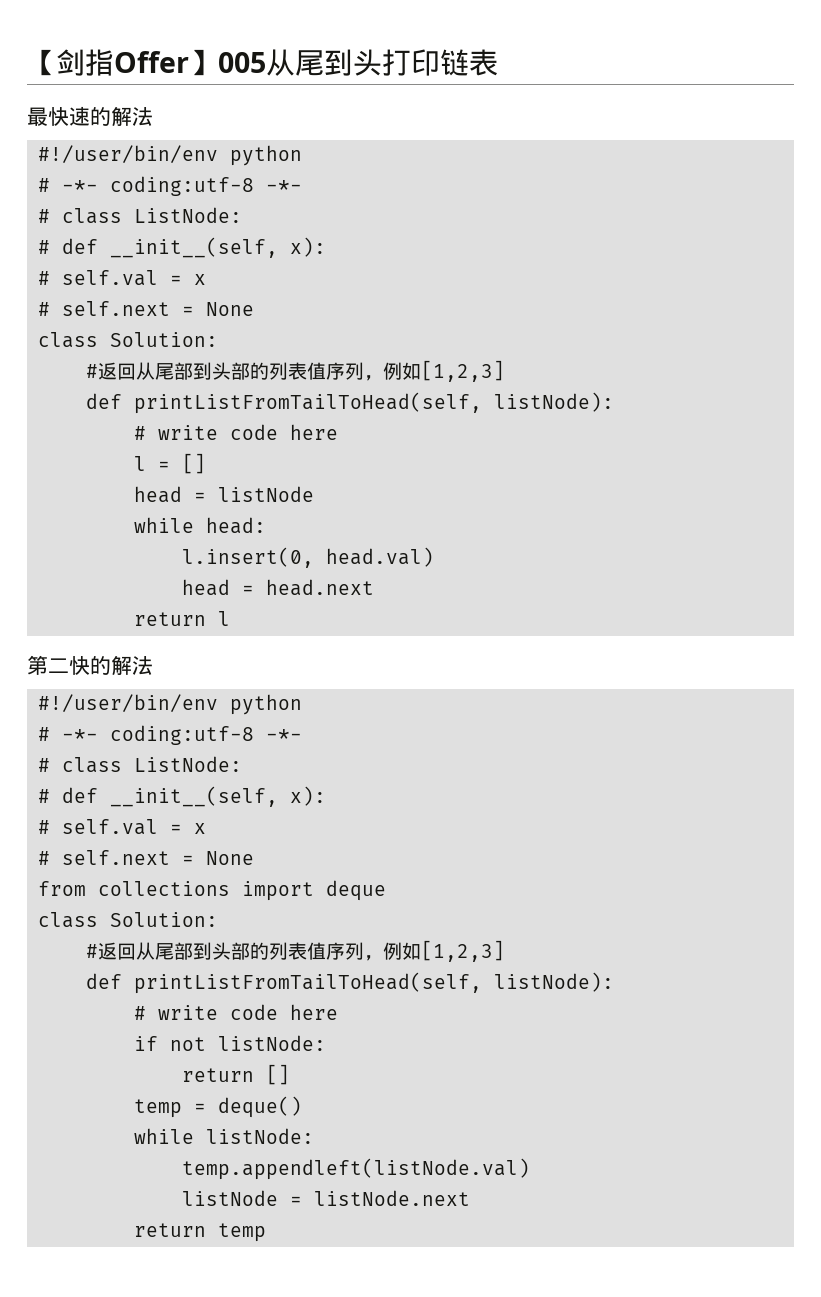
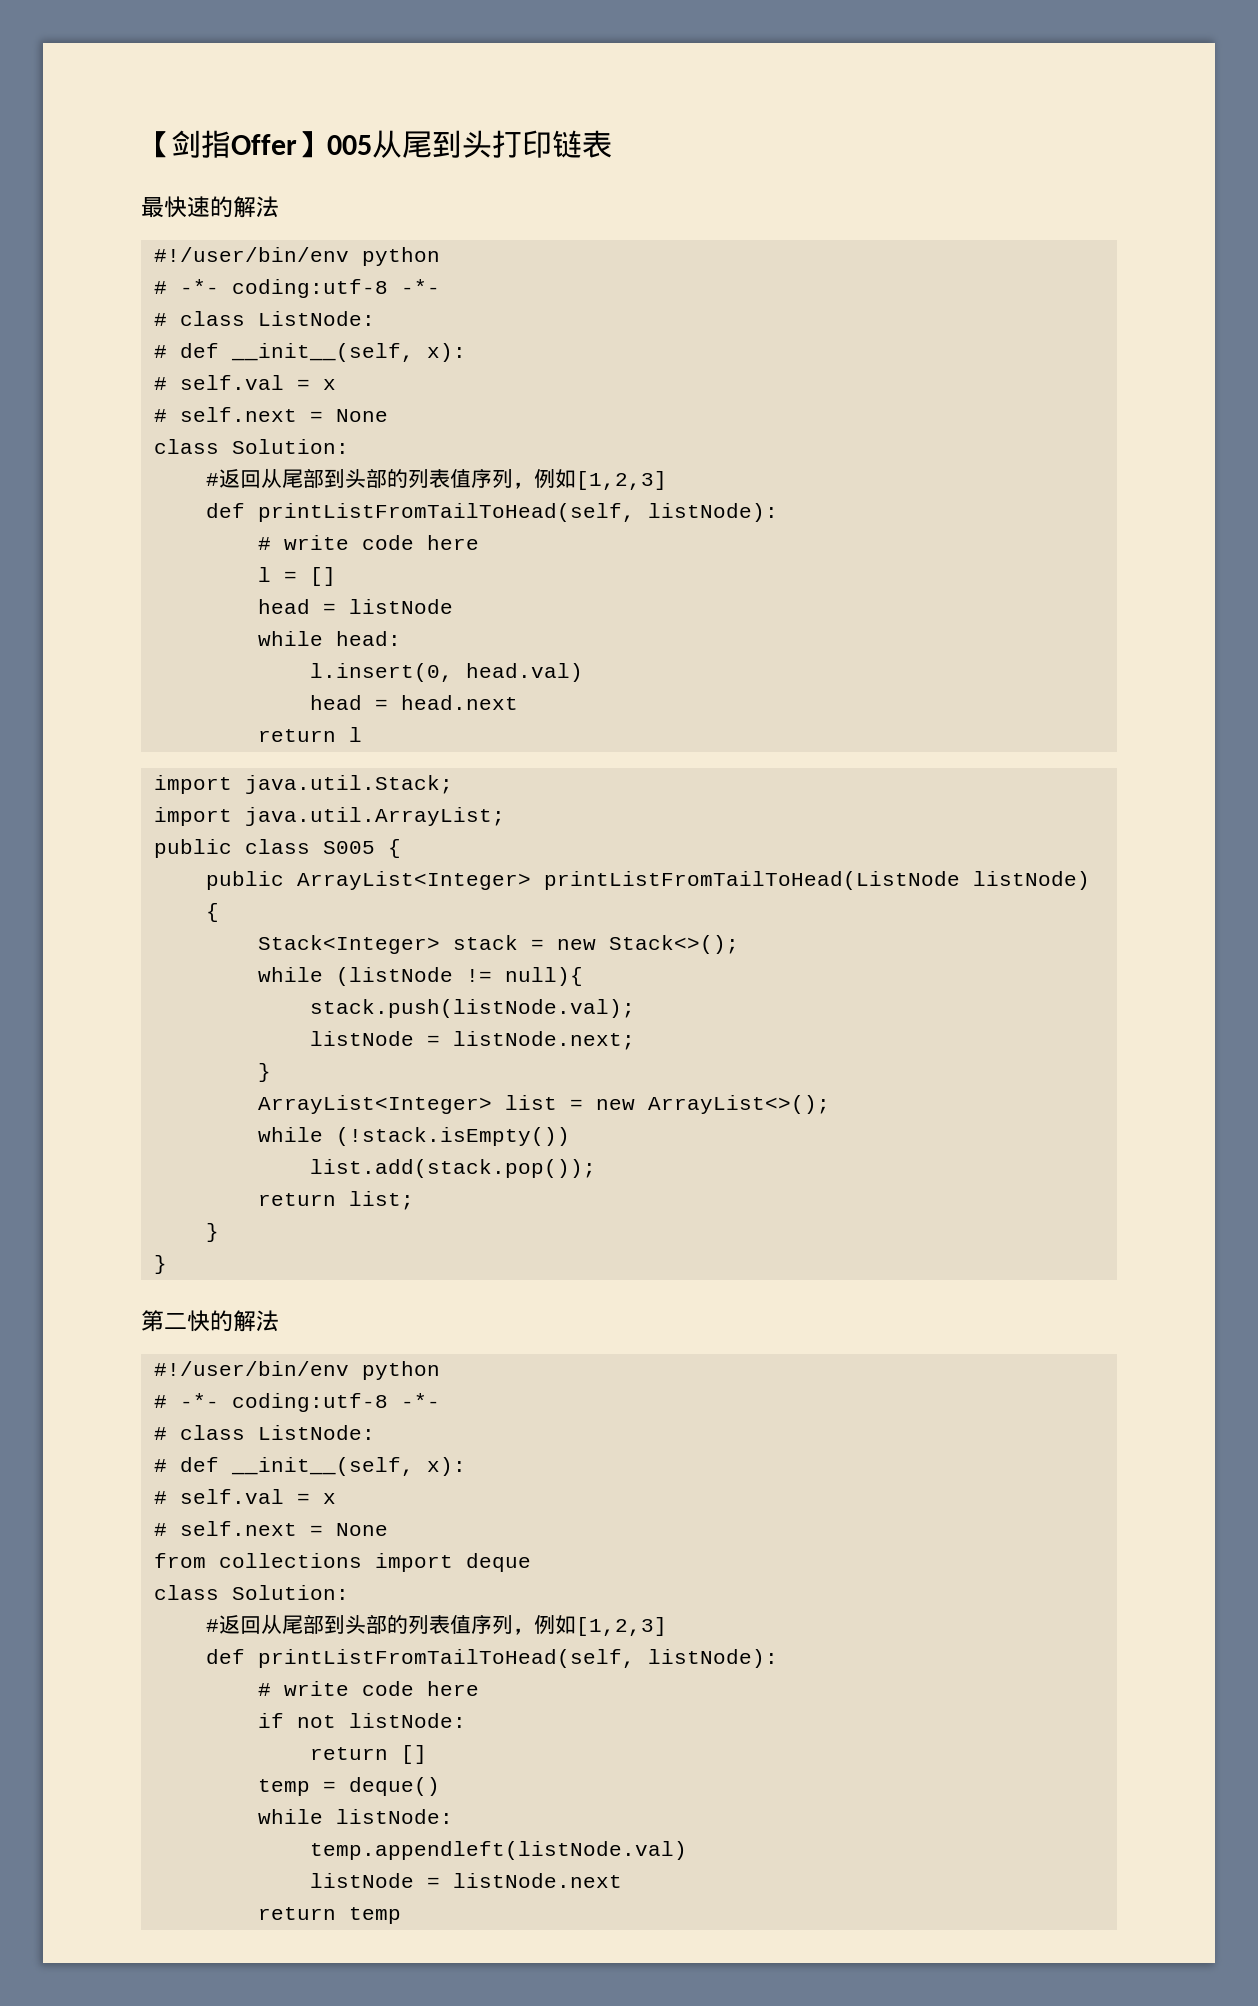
(230, 618) none -> [153,775,453,794] [153,807,505,826] [153,839,401,858] [205,871,1090,890] [205,903,219,922] [257,935,739,954] [257,967,583,986] [309,999,635,1018] [309,1031,635,1050] [257,1063,271,1082] [257,1095,830,1114] [257,1127,570,1146] [309,1159,596,1178] [257,1191,414,1210] [205,1223,219,1242] [153,1255,167,1274] // import java.util.Stack; // import java.util.ArrayList; // public class S005 { // public ArrayList<Integer> printListFromTailToHead(ListNode listNode) { // Stack<Integer> stack = new Stack<>(); // while (listNode != null){ // stack.push(listNode.val); // listNode = listNode.next; // } // ArrayList<Integer> list = new ArrayList<>(); // while (!stack.isEmpty()) // list.add(stack.pop()); // return list; // } // }

